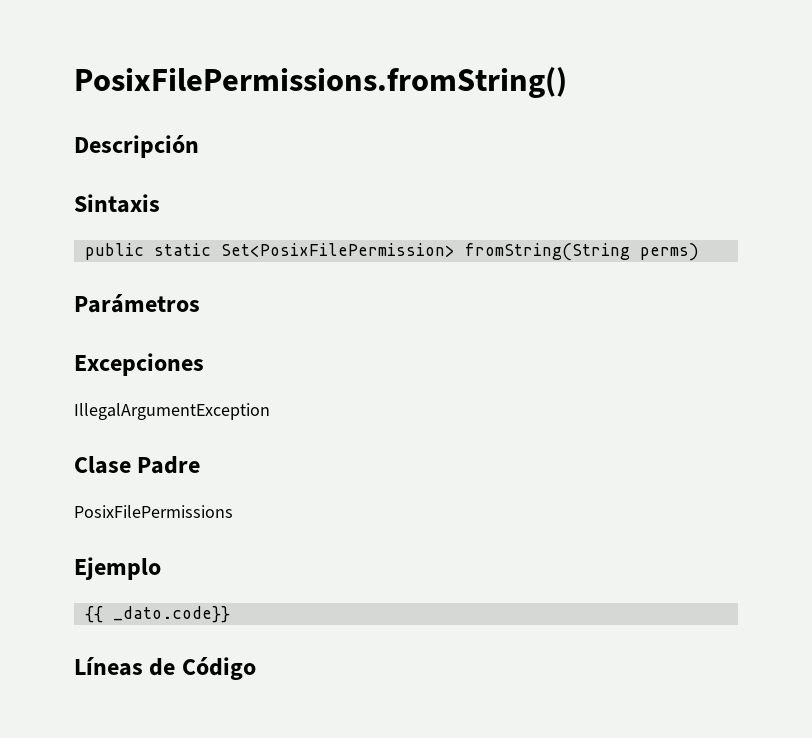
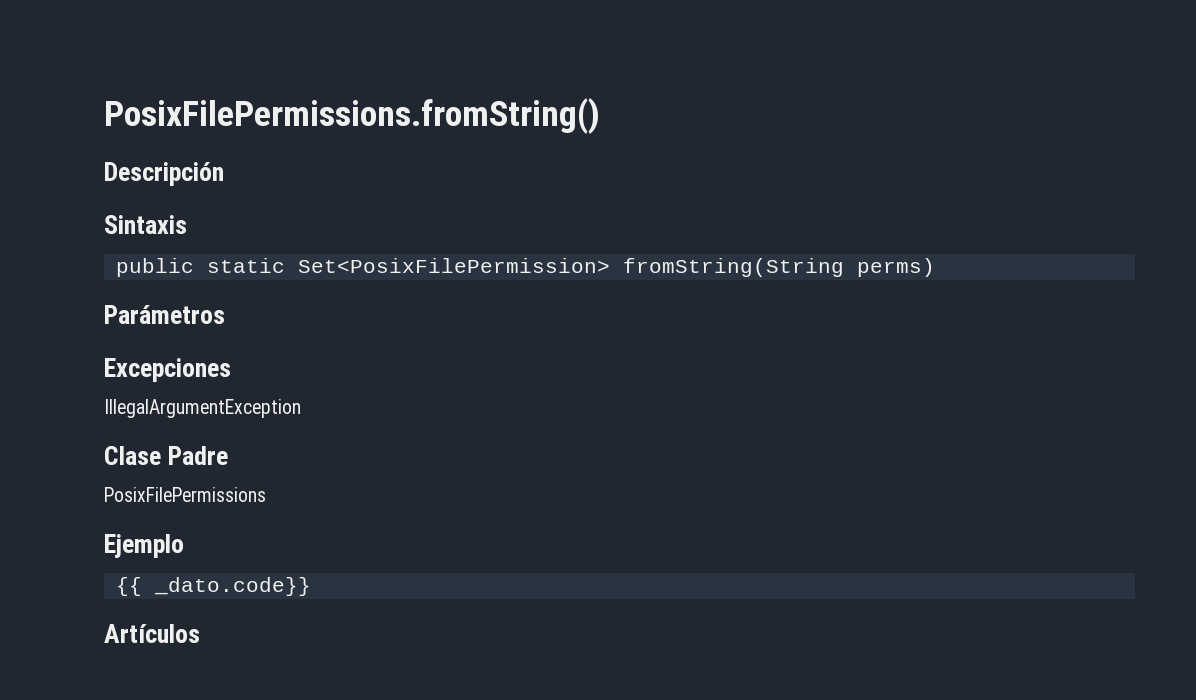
[74,657,256,680] Líneas de Código -> [104,624,200,643] Artículos

